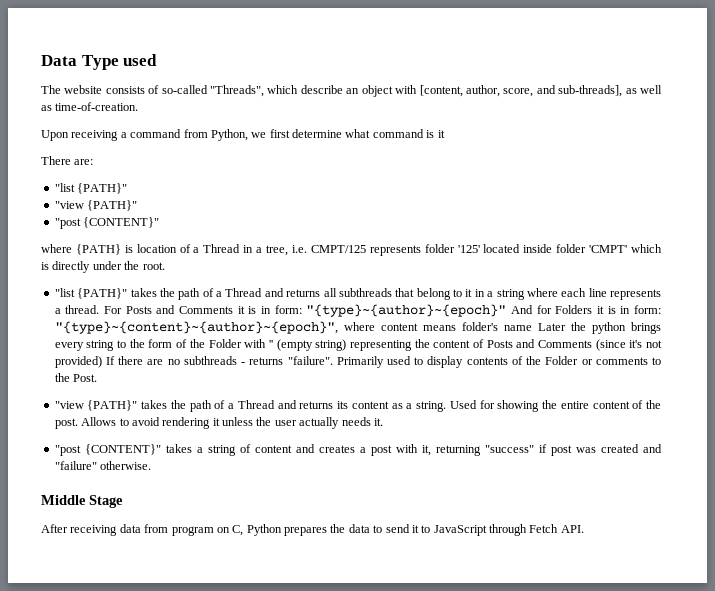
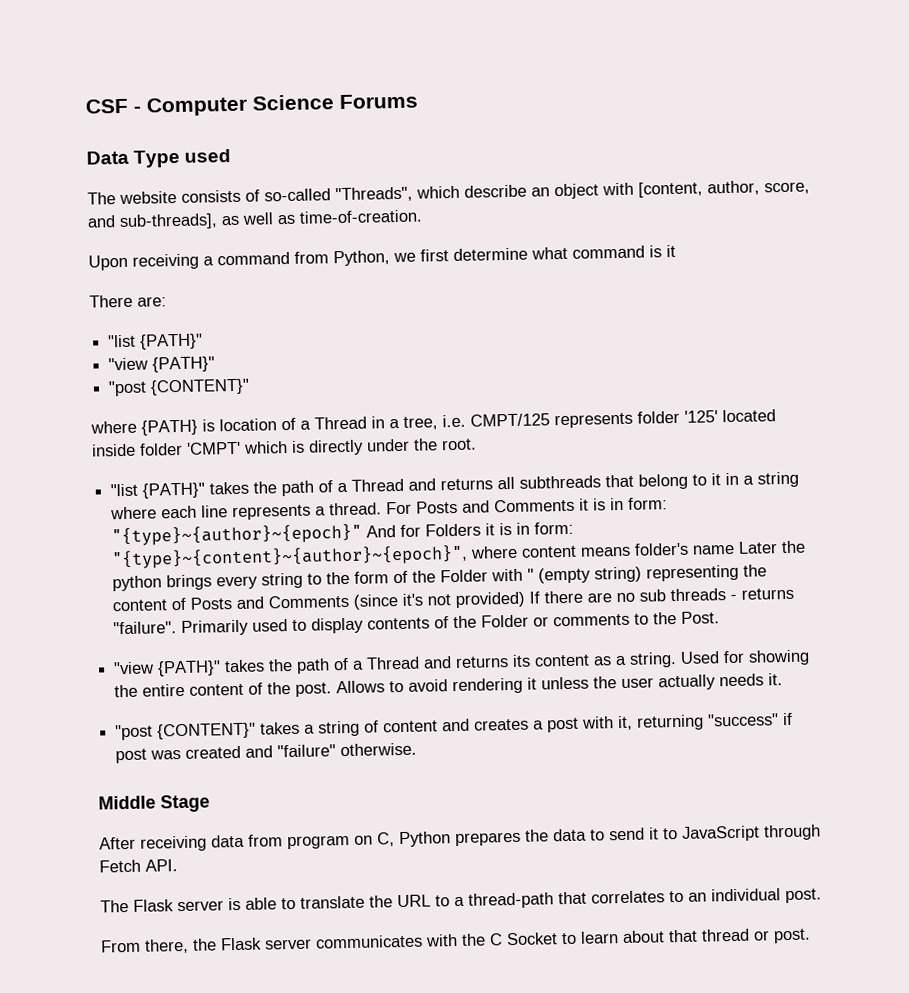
(41, 60) none -> [85,93,418,117] CSF - Computer Science Forums //
[183,356,237,365] subthreads -> [639,588,727,602] sub threads
(584, 529) none -> [100,888,822,913] [101,928,811,954] // The Flask server is able to translate the URL to a thread-path that correlates to an individual post. // From there, the Flask server communicates with the C Socket to learn about that thread or post.

